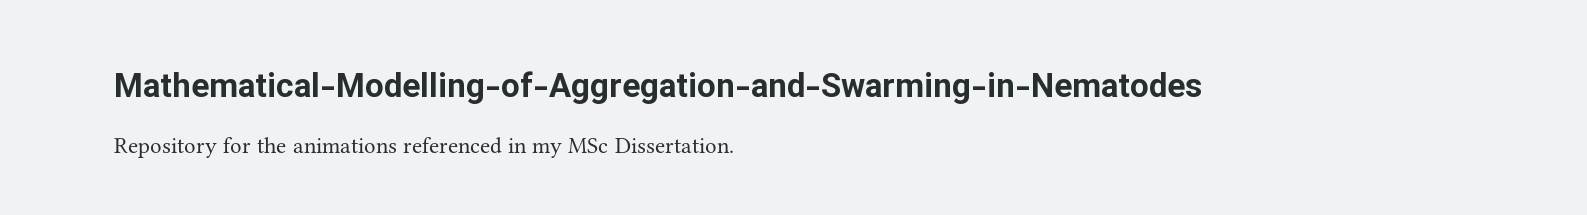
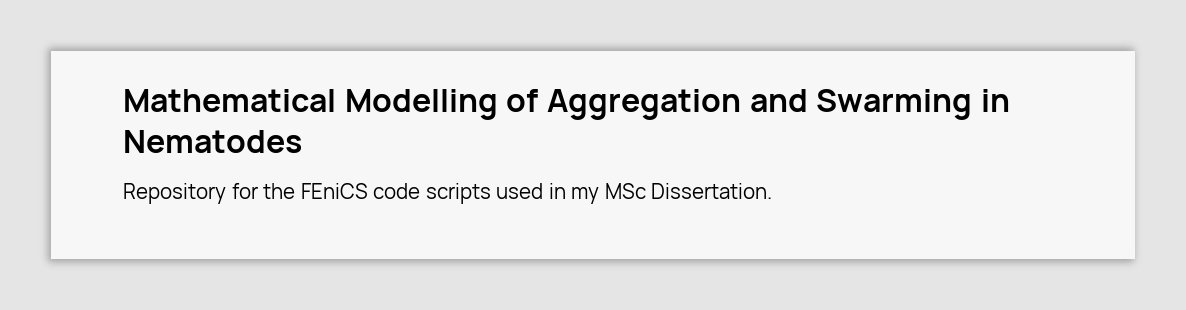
[114,71,1202,104] Mathematical-Modelling-of-Aggregation-and-Swarming-in-Nematodes -> [123,89,1010,120] [123,130,302,153] Mathematical Modelling of Aggregation and Swarming in Nematodes
[292,137,502,154] animations referenced -> [300,183,544,204] FEniCS code scripts used

